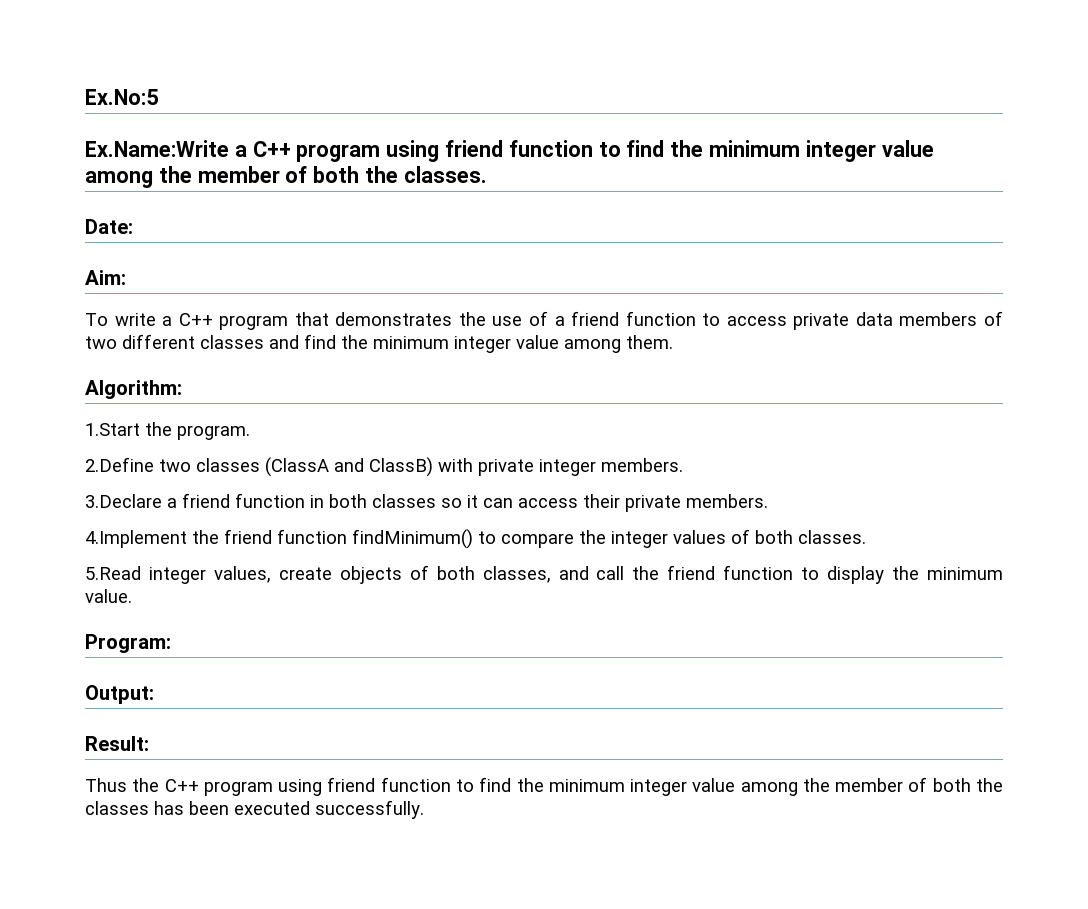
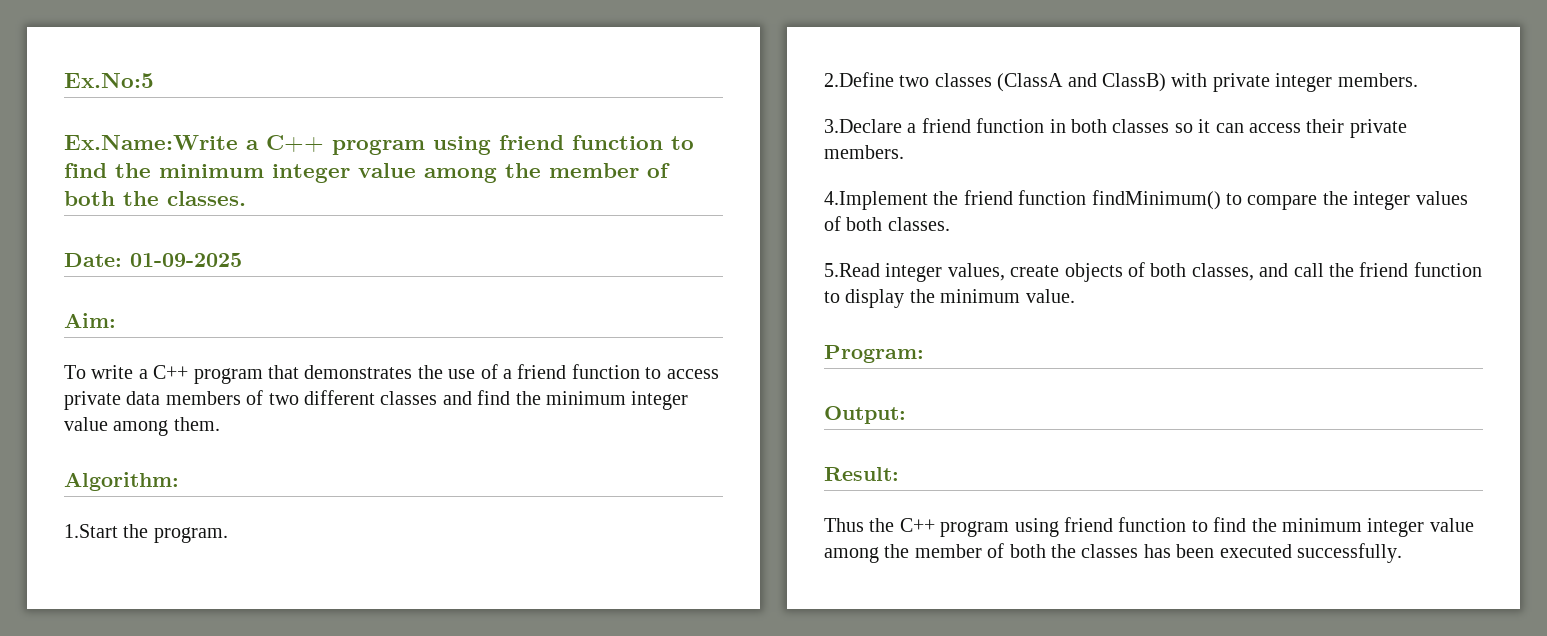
(133, 226) none -> [130,253,242,267] 01-09-2025

